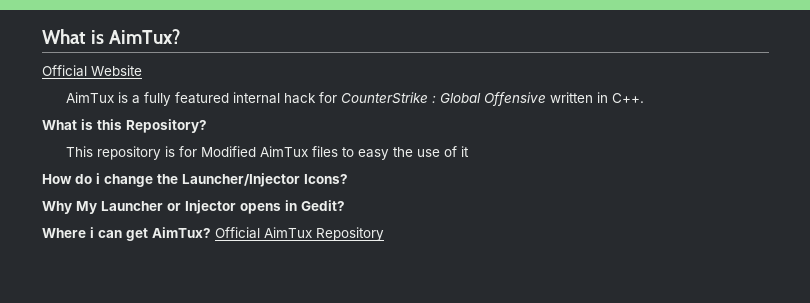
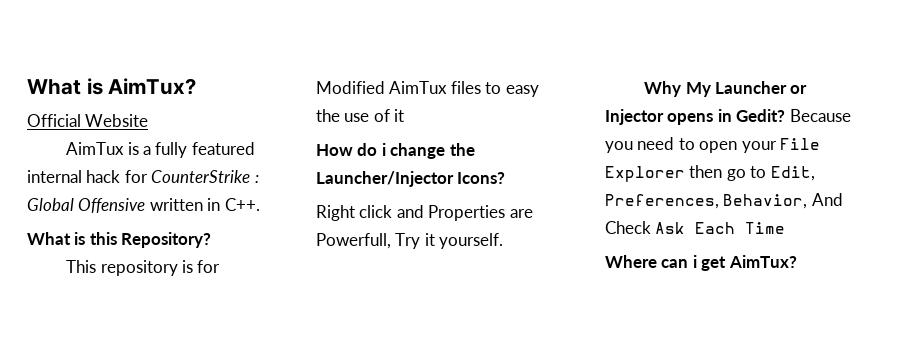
(348, 179) none -> [316,205,533,221] [316,233,504,249] // Right click and Properties are Powerfull, Try it yourself.
[42,227,384,241] // Where i can get AimTux? Official AimTux Repository -> [789,109,851,122] [605,137,821,153] [605,165,815,182] [605,193,843,209] [605,221,786,234] [605,255,797,271] Because you need to open your File Explorer then go to Edit, Preferences, Behavior, And Check Ask Each Time // Where can i get AimTux?

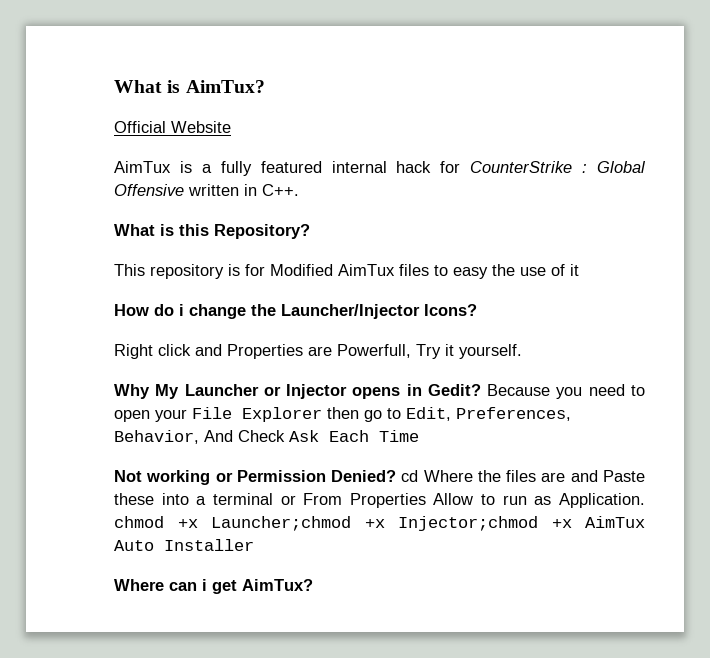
(786, 228) none -> [114,470,645,485] [114,493,645,508] [114,516,645,531] [114,539,254,551] // Not working or Permission Denied? cd Where the files are and Paste these into a terminal or From Properties Allow to run as Application. chmod +x Launcher;chmod +x Injector;chmod +x AimTux Auto Installer

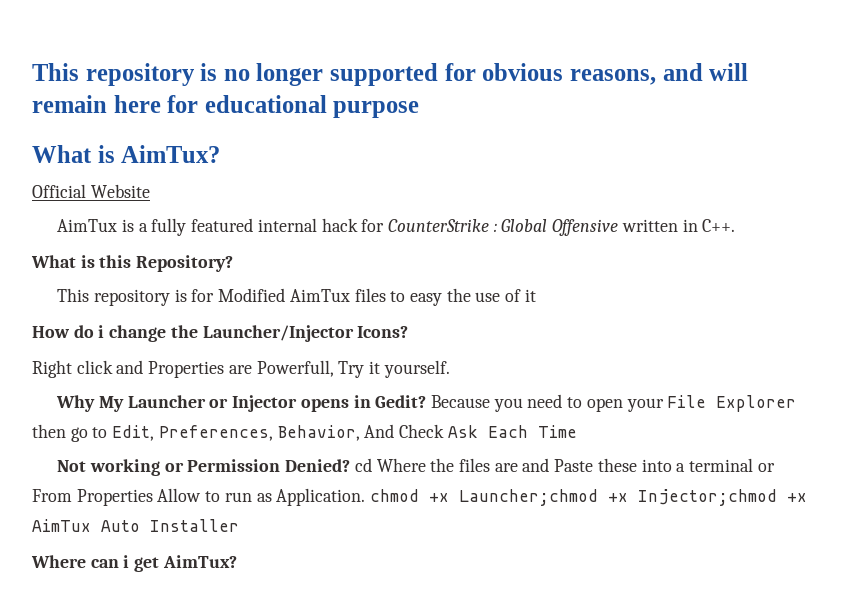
(114, 86) none -> [32,63,749,86] [32,95,420,118] This repository is no longer supported for obvious reasons, and will remain here for educational purpose //

